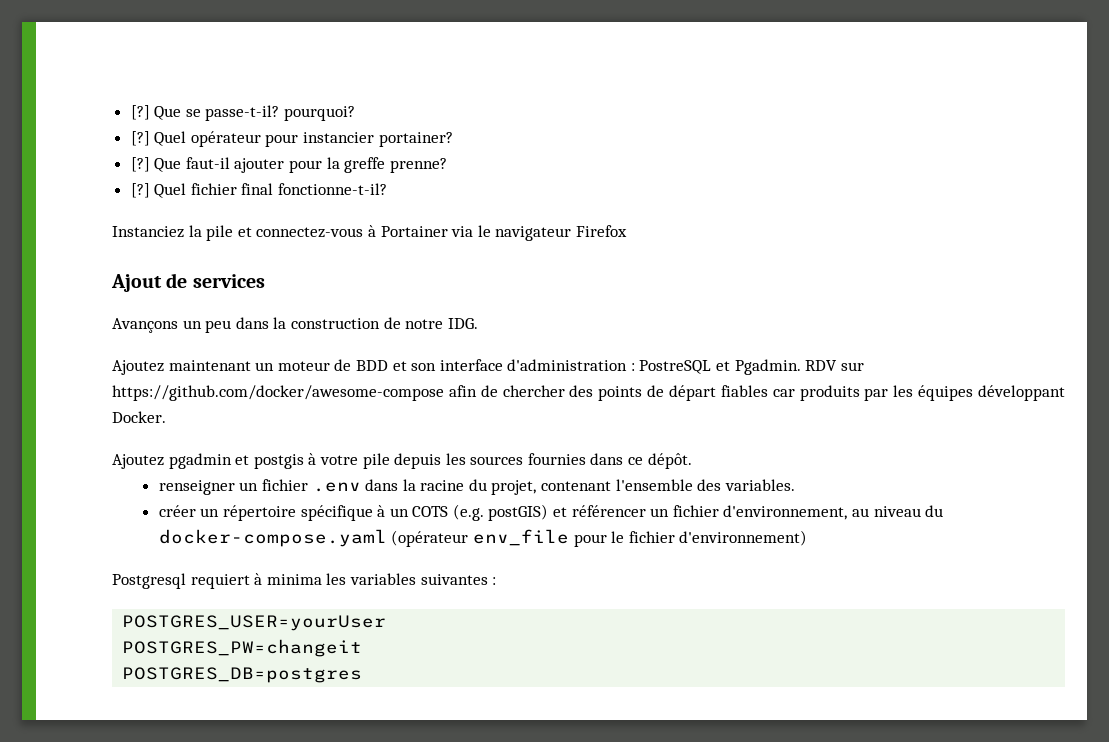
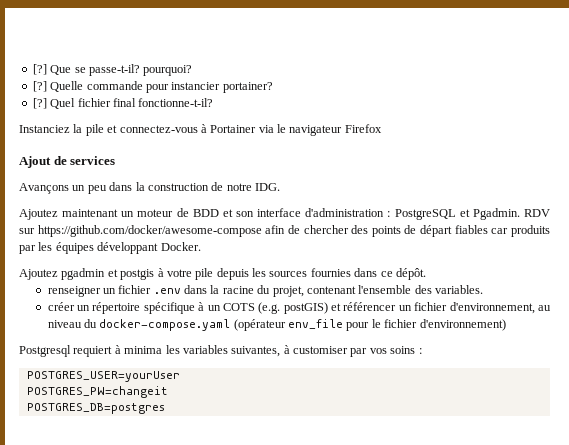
[154,131,261,147] Quel opérateur -> [50,81,143,92] Quelle commande
[130,157,447,173] // [?] Que faut-il ajouter pour la greffe prenne? -> (273, 87) none
[639,360,712,374] PostreSQL -> [394,209,456,220] PostgreSQL
[420,574,488,585] suivantes -> [231,345,416,357] suivantes, à customiser par vos soins

